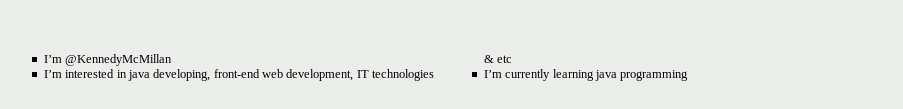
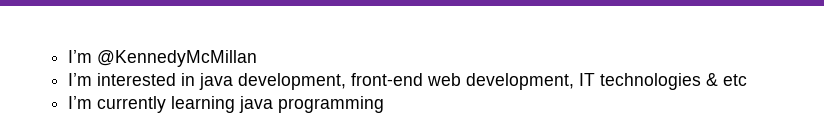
[153,69,211,81] developing, -> [238,73,347,90] development,

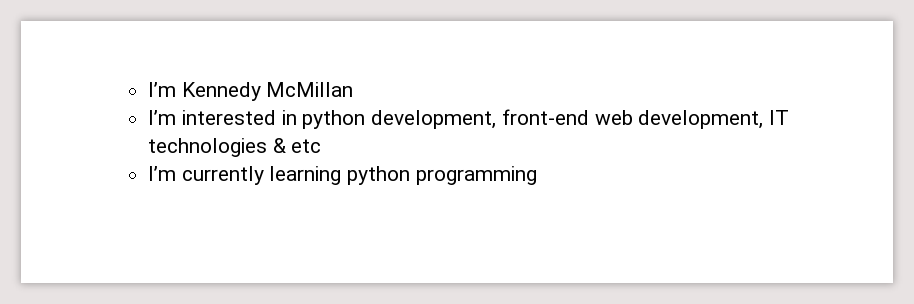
[68,50,258,67] I’m @KennedyMcMillan -> [148,82,354,101] I’m Kennedy McMillan
[199,73,234,90] java -> [302,110,366,129] python
[239,96,274,113] java -> [347,166,411,185] python

